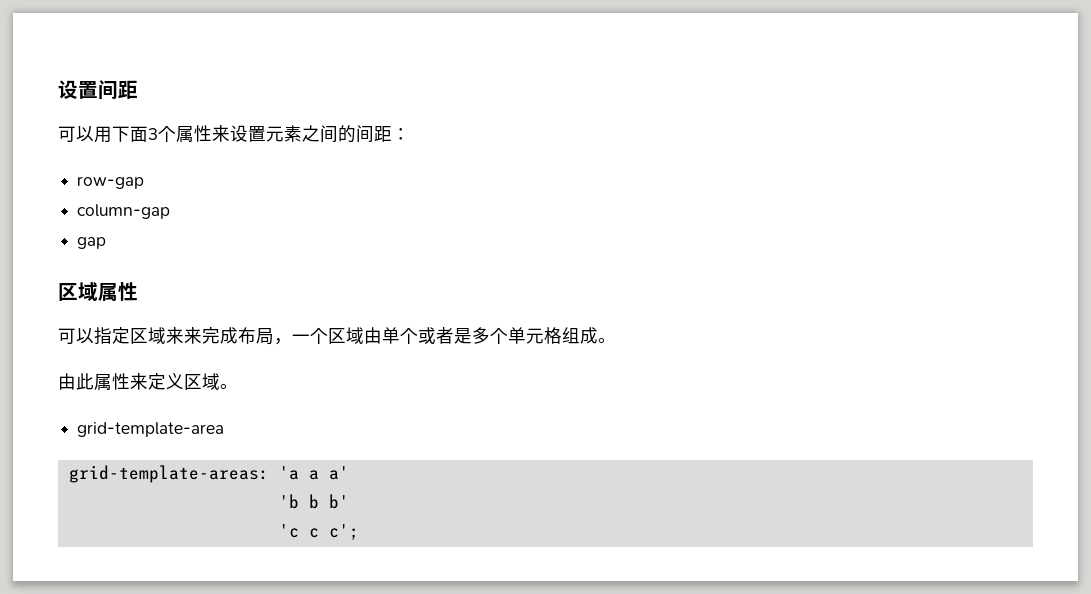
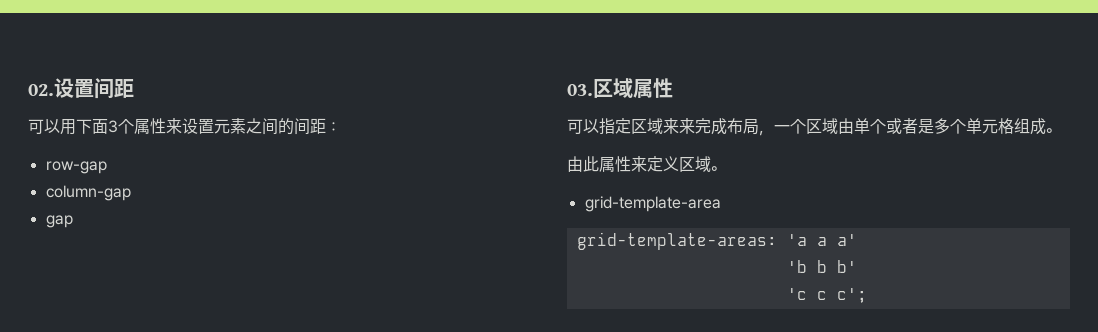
(58, 89) none -> [28,84,54,96] 02.
(107, 243) none -> [567,84,593,96] 03.

